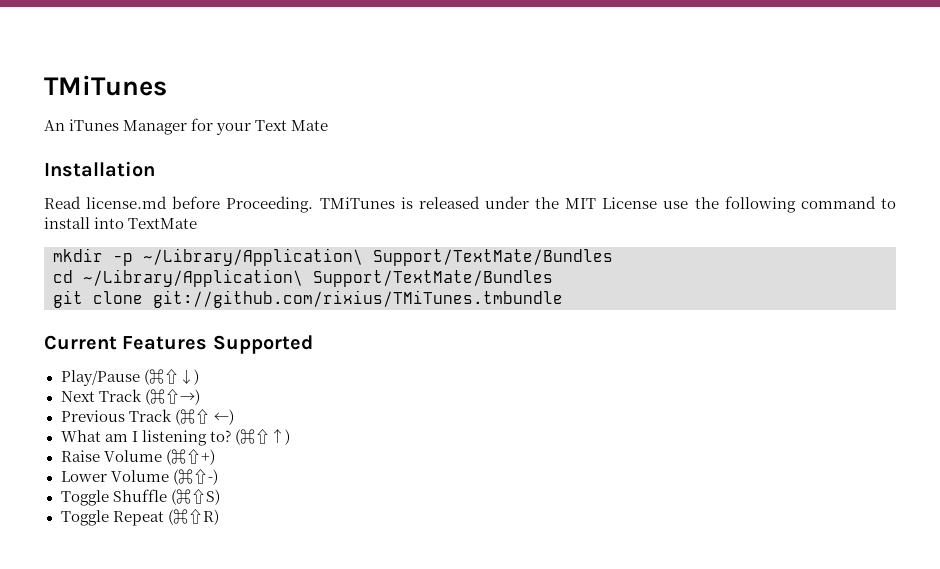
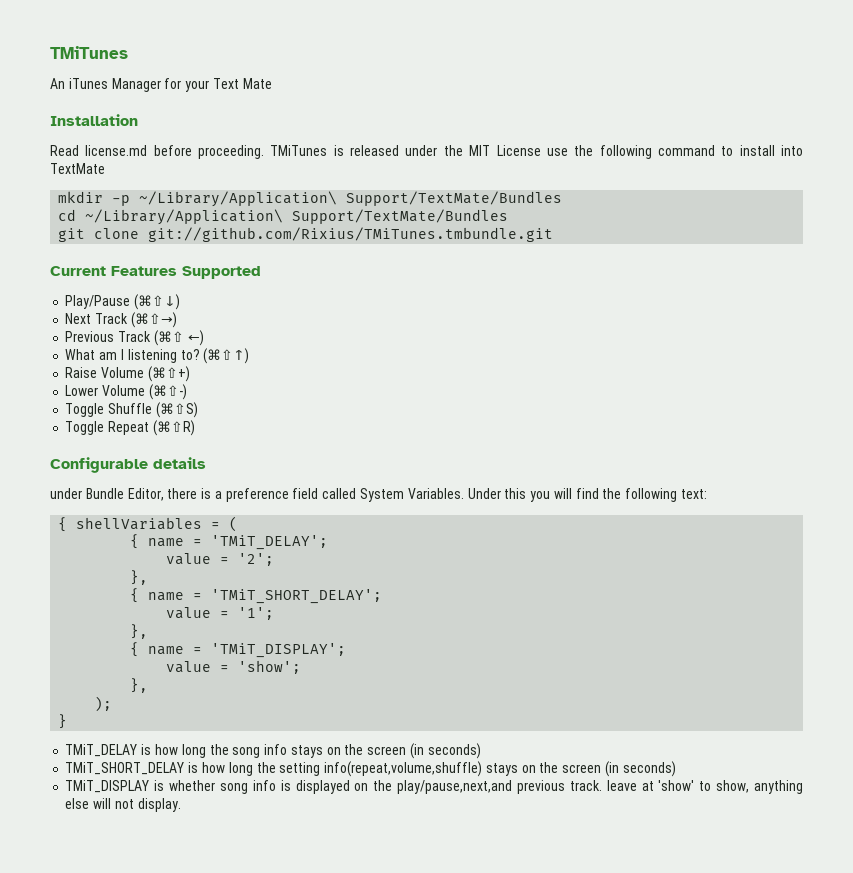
[226,196,314,213] Proceeding. -> [198,145,265,159] proceeding.
[153,290,563,308] git://github.com/rixius/TMiTunes.tmbundle -> [148,227,554,242] git://github.com/Rixius/TMiTunes.tmbundle.git
(219, 517) none -> [50,457,206,473] [50,488,708,502] [58,516,239,532] [130,534,329,550] [166,553,275,566] [130,570,149,585] [130,588,383,604] [166,607,275,620] [130,624,149,639] [130,642,347,658] [166,660,302,674] [130,678,149,693] [94,696,113,712] [58,714,68,729] [65,743,481,759] [65,761,676,777] [65,780,804,794] [65,798,181,812] // Configurable details // under Bundle Editor, there is a preference field called System Variables. Under this you will find the following text: // { shellVariables = ( // { name = 'TMiT_DELAY'; // value = '2'; // }, // { name = 'TMiT_SHORT_DELAY'; // value = '1'; // }, // { name = 'TMiT_DISPLAY'; // value = 'show'; // }, // ); // } // TMiT_DELAY is how long the song info stays on the screen (in seconds) // TMiT_SHORT_DELAY is how long the setting info(repeat,volume,shuffle) stays on the screen (in seconds) // TMiT_DISPLAY is whether song info is displayed on the play/pause,next,and previous track. leave at 'show' to show, anything else will not display.

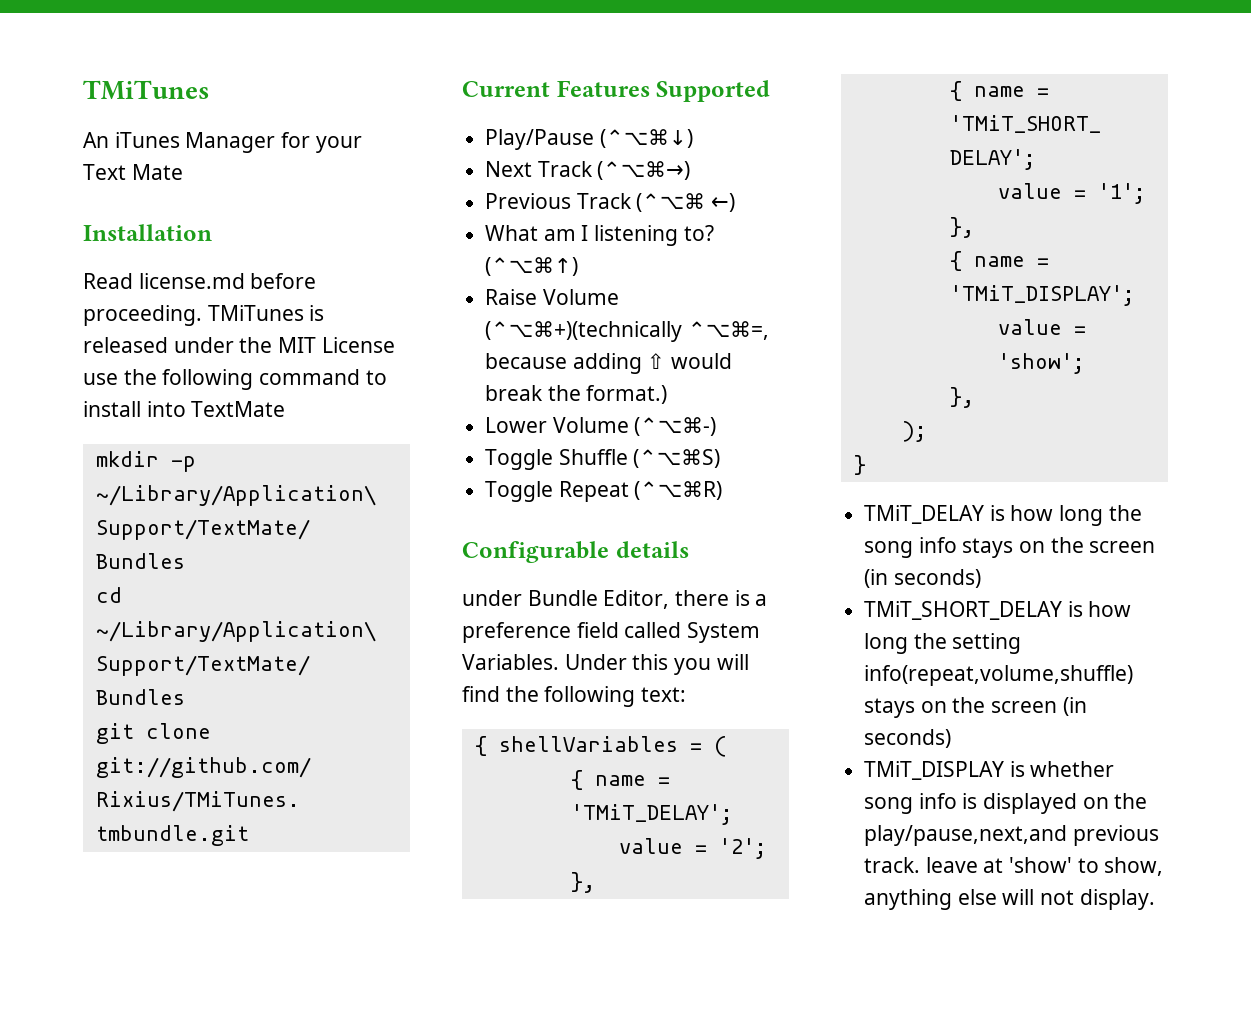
[134,294,181,310] (⌘⇧↓) -> [599,129,693,148] (⌃⌥⌘↓)
[130,312,177,328] (⌘⇧→) -> [597,161,691,180] (⌃⌥⌘→)
[153,330,184,346] (⌘⇧ -> [636,193,706,212] (⌃⌥⌘
[203,348,250,364] (⌘⇧↑) -> [485,257,579,276] (⌃⌥⌘↑)
[147,366,190,382] (⌘⇧+) -> [485,321,769,342] [485,353,733,374] [485,385,668,404] (⌃⌥⌘+)(technically ⌃⌥⌘=, because adding ⇧ would break the format.)
[148,384,187,400] (⌘⇧-) -> [634,417,717,436] (⌃⌥⌘-)
[155,402,198,418] (⌘⇧S) -> [633,449,721,468] (⌃⌥⌘S)
[152,420,195,436] (⌘⇧R) -> [634,481,723,500] (⌃⌥⌘R)

